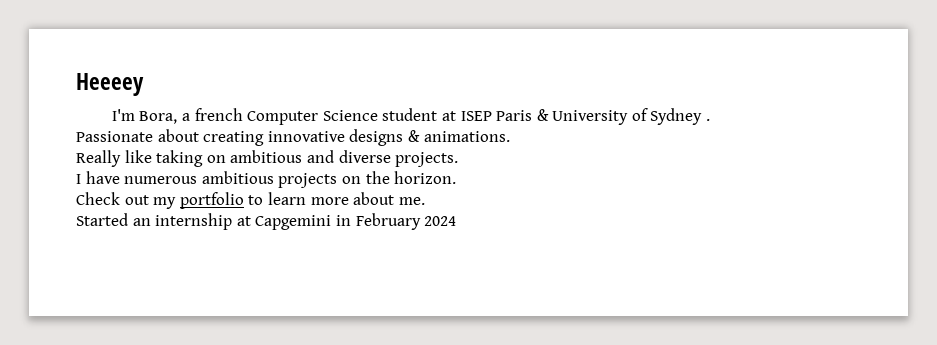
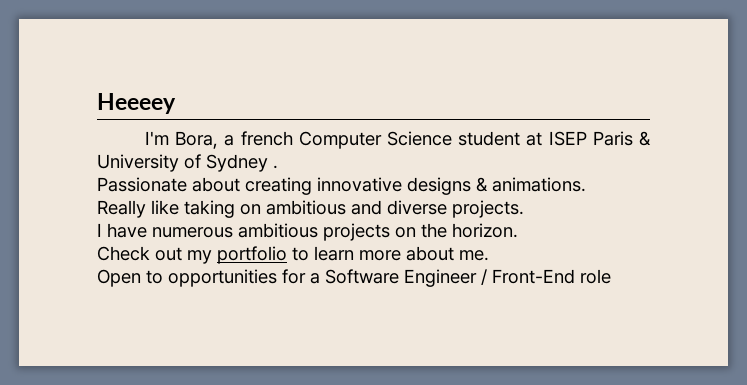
[76,213,457,230] Started an internship at Capgemini in February 2024 -> [97,269,611,287] Open to opportunities for a Software Engineer / Front-End role

